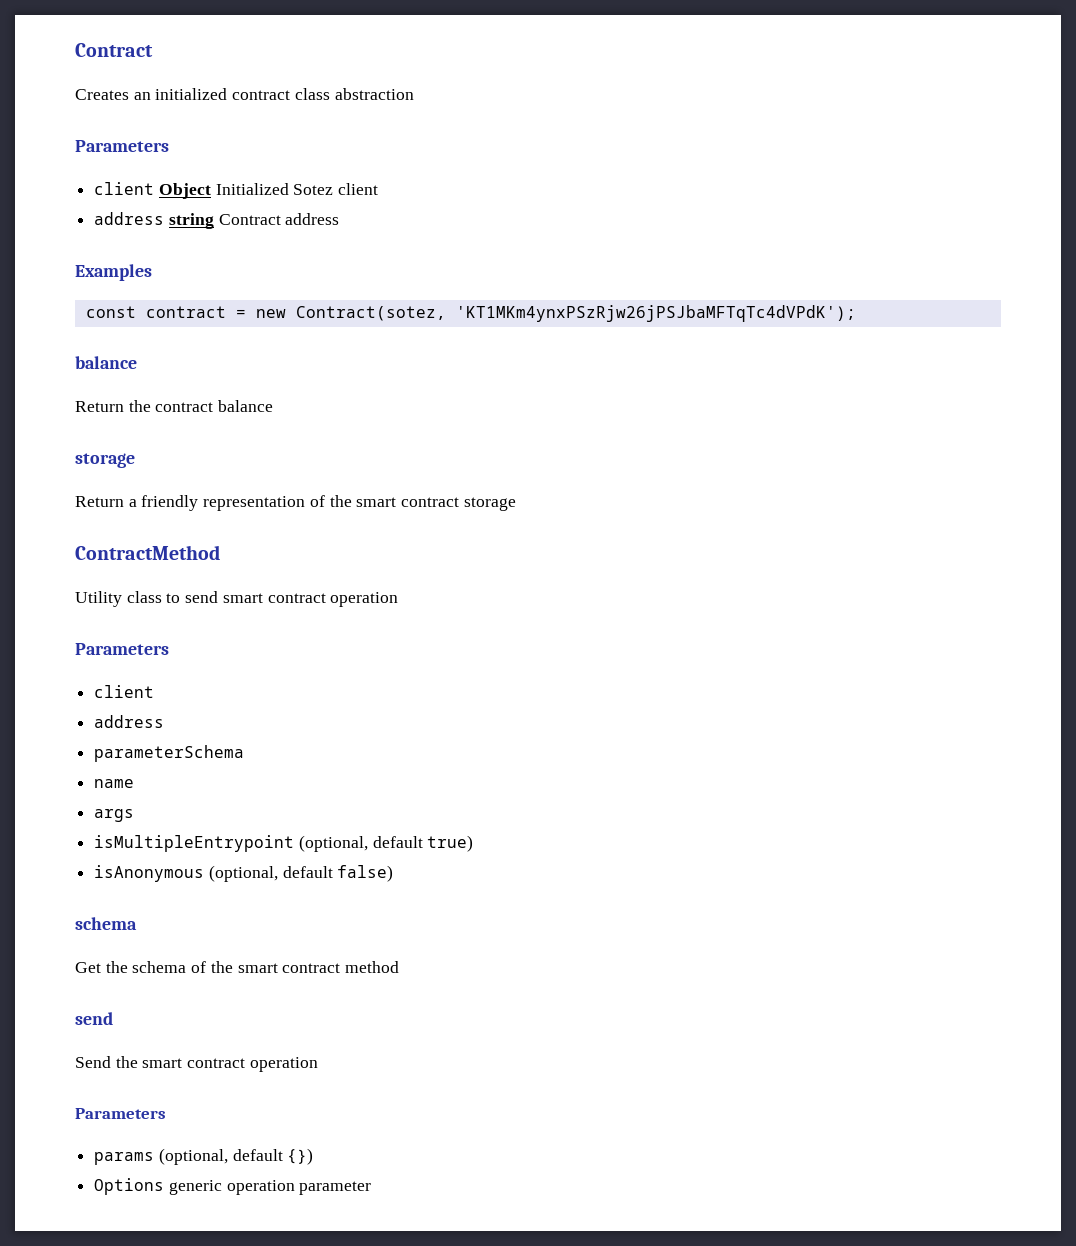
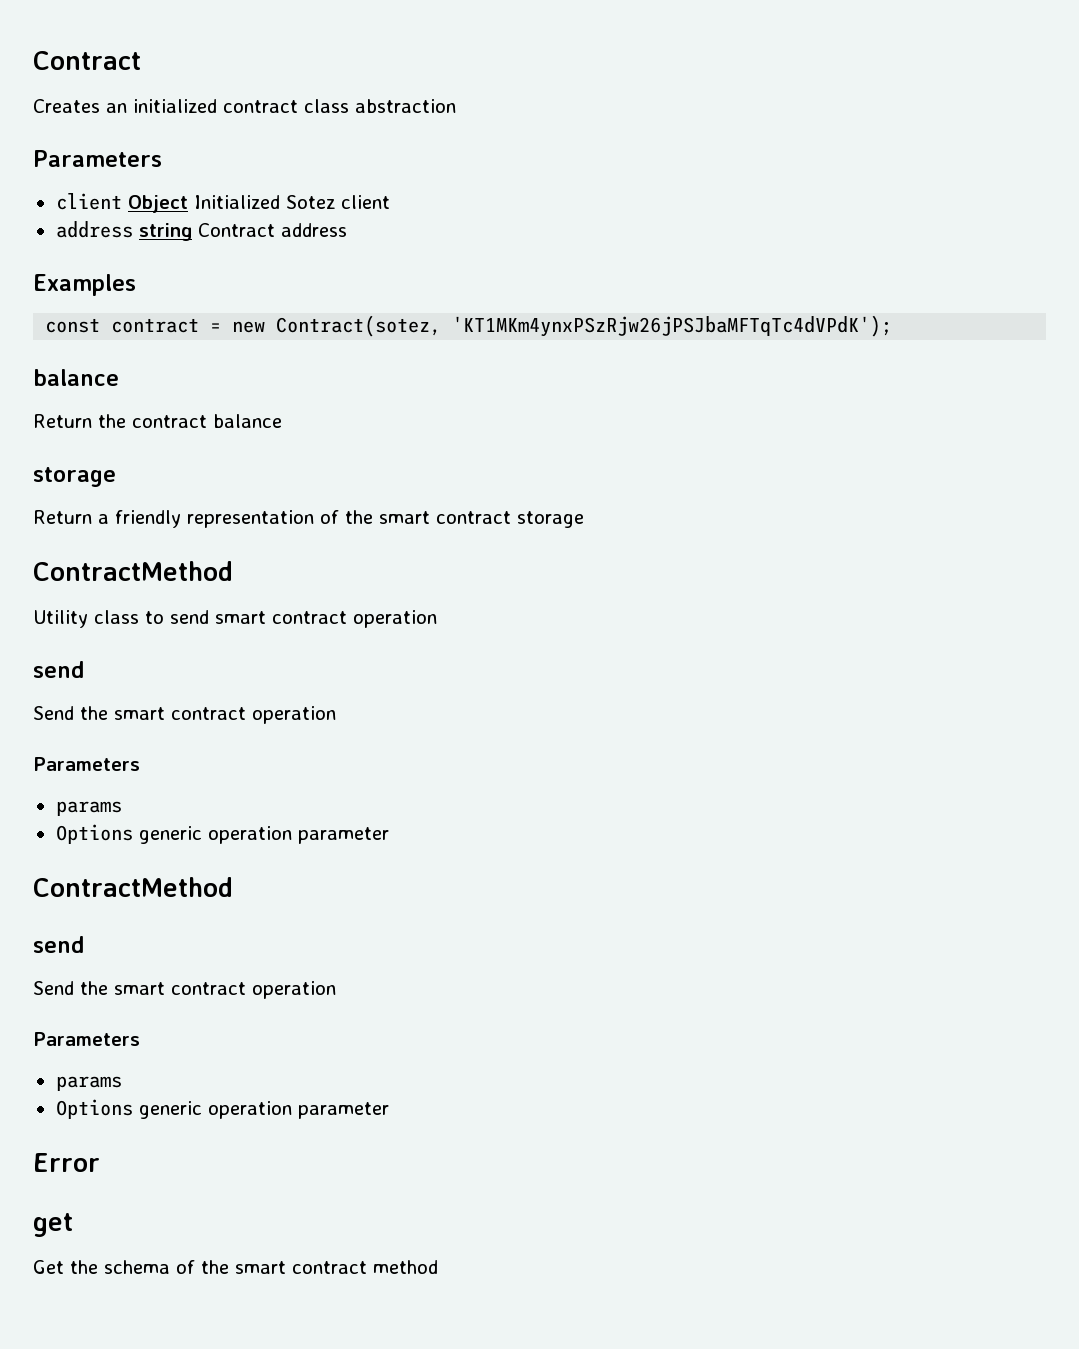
[75,643,169,655] [94,685,155,698] [94,715,165,728] [94,745,245,762] [94,779,135,788] [94,809,135,822] [94,835,474,852] [94,865,394,882] [75,917,137,930] [75,961,400,973] [75,1012,113,1025] [75,1056,318,1072] [75,1108,166,1119] [94,1148,314,1165] [94,1178,372,1195] Parameters // client // address // parameterSchema // name // args // isMultipleEntrypoint (optional, default true) // isAnonymous (optional, default false) // schema // Get the schema of the smart contract method // send // Send the smart contract operation // Parameters // params (optional, default {}) // Options generic operation parameter -> [33,661,84,678] [33,706,336,724] [33,757,140,771] [55,801,122,816] [55,824,389,844] [33,877,233,897] [33,936,84,953] [33,981,336,999] [33,1032,140,1046] [55,1076,122,1091] [55,1099,389,1119] [33,1153,100,1172] [33,1213,73,1237] [33,1260,438,1274] send // Send the smart contract operation // Parameters // params // Options generic operation parameter // ContractMethod // send // Send the smart contract operation // Parameters // params // Options generic operation parameter // Error // get // Get the schema of the smart contract method

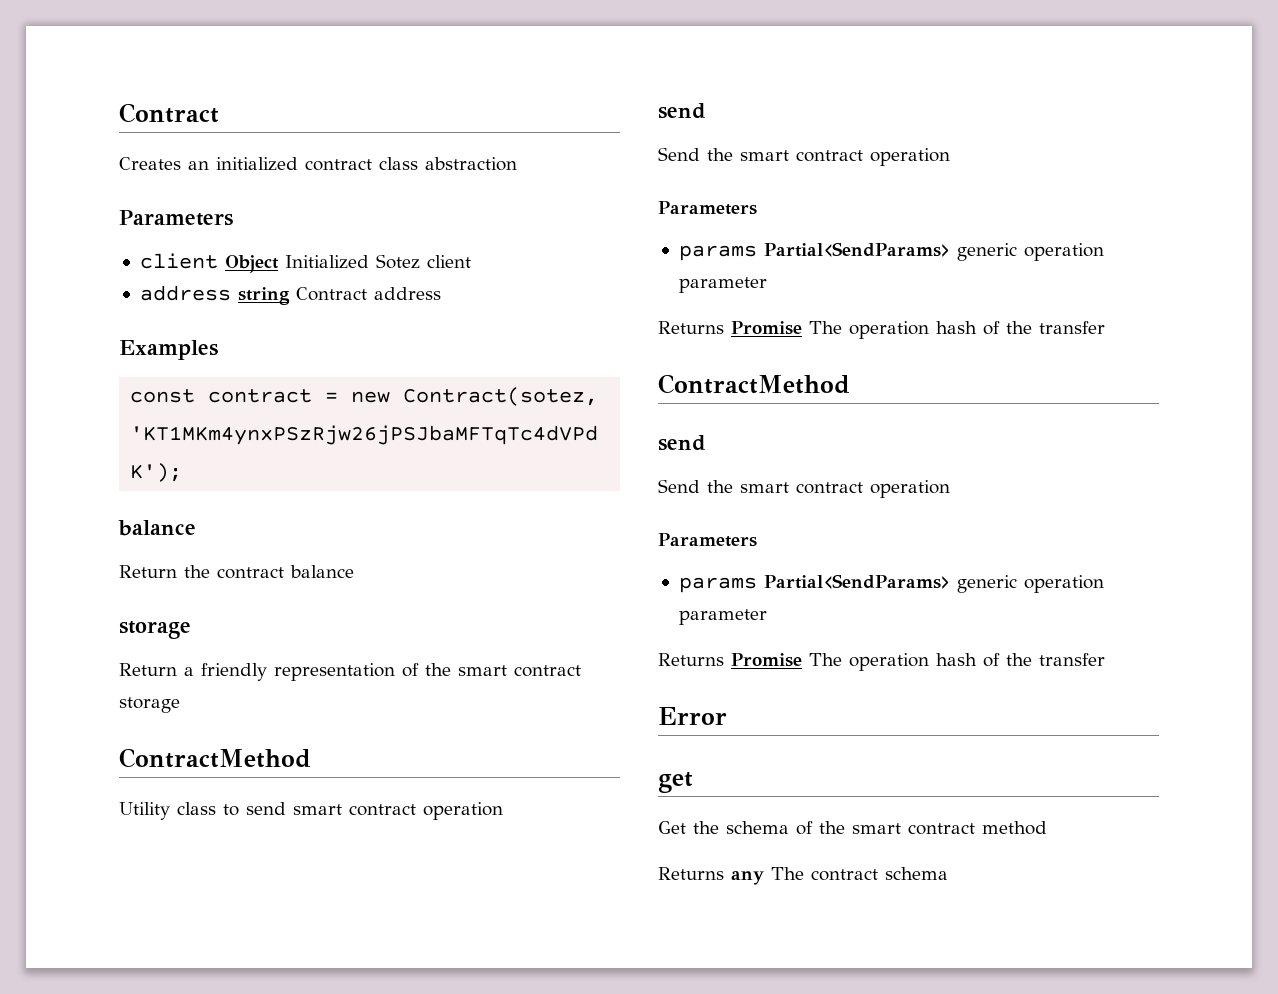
[55,824,389,844] // Options generic operation parameter -> [763,242,1104,261] [678,277,767,293] [658,321,1105,339] Partial<SendParams> generic operation parameter // Returns Promise The operation hash of the transfer
[55,1099,389,1119] // Options generic operation parameter -> [763,574,1104,593] [678,609,767,625] [658,653,1105,671] Partial<SendParams> generic operation parameter // Returns Promise The operation hash of the transfer
(438, 1267) none -> [658,867,948,885] // Returns any The contract schema

